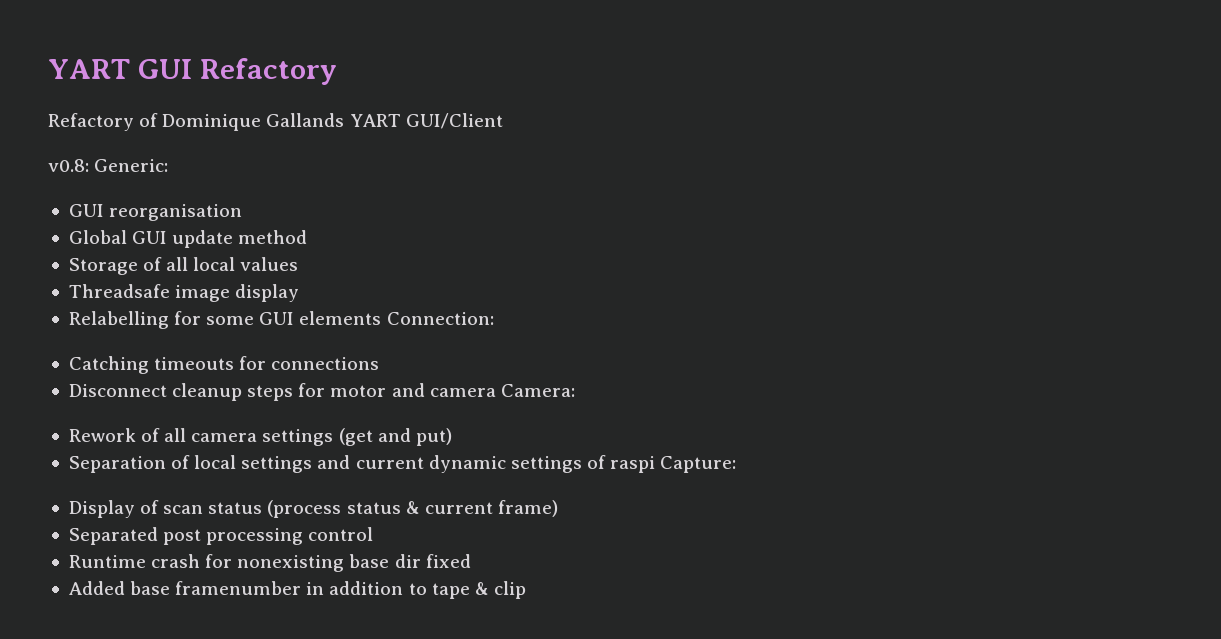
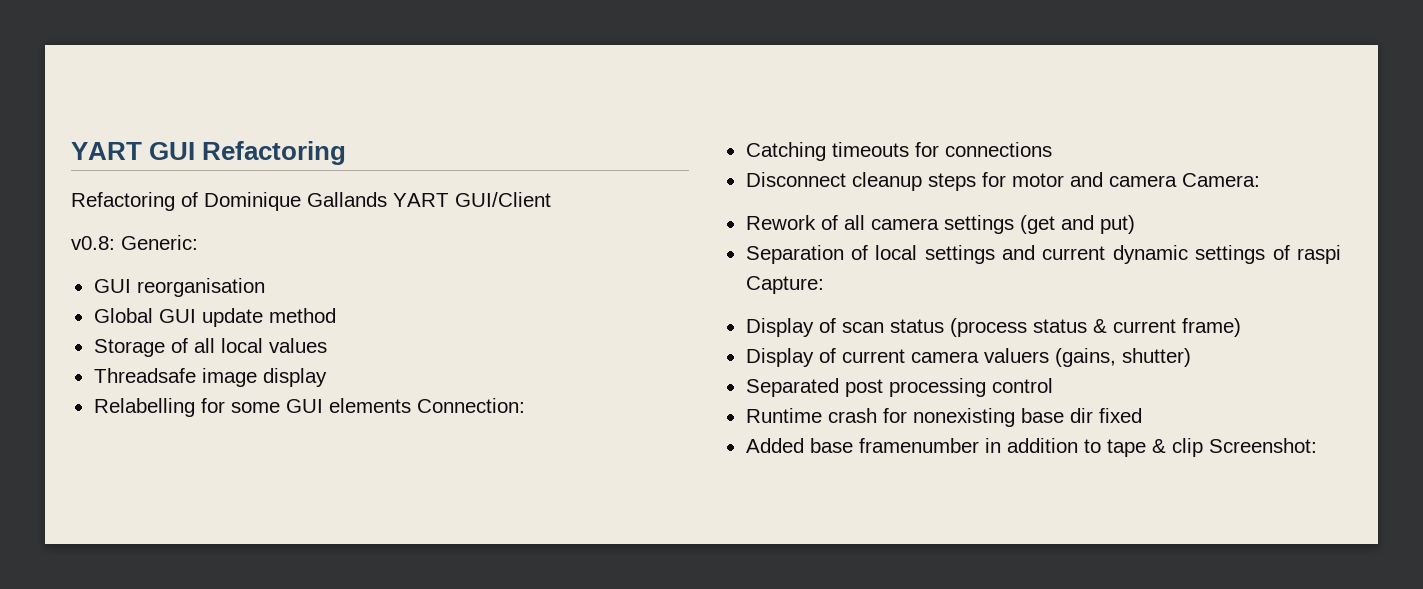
[199,58,337,85] [48,113,134,131] Refactory // Refactory -> [202,141,347,165] [71,192,175,211] Refactoring // Refactoring
(558, 508) none -> [745,348,1191,367] // Display of current camera valuers (gains, shutter)
(526, 590) none -> [1208,438,1317,453] Screenshot:

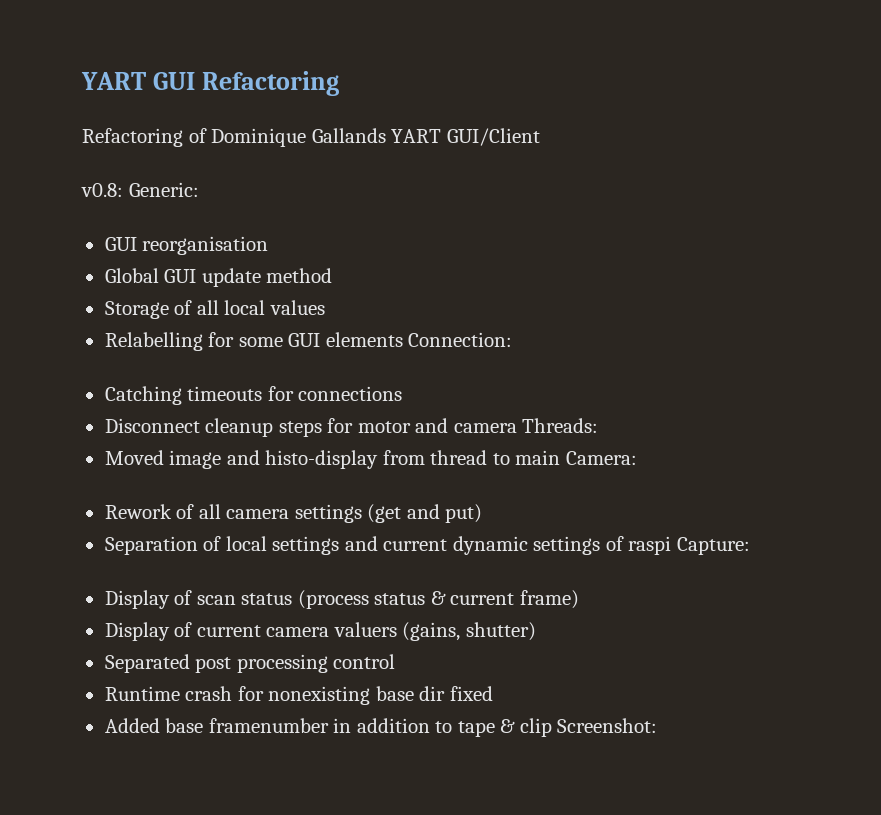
[93,368,327,387] // Threadsafe image display -> (325, 307) none
(1177, 181) none -> [522,418,599,433] [104,450,561,469] Threads: // Moved image and histo-display from thread to main

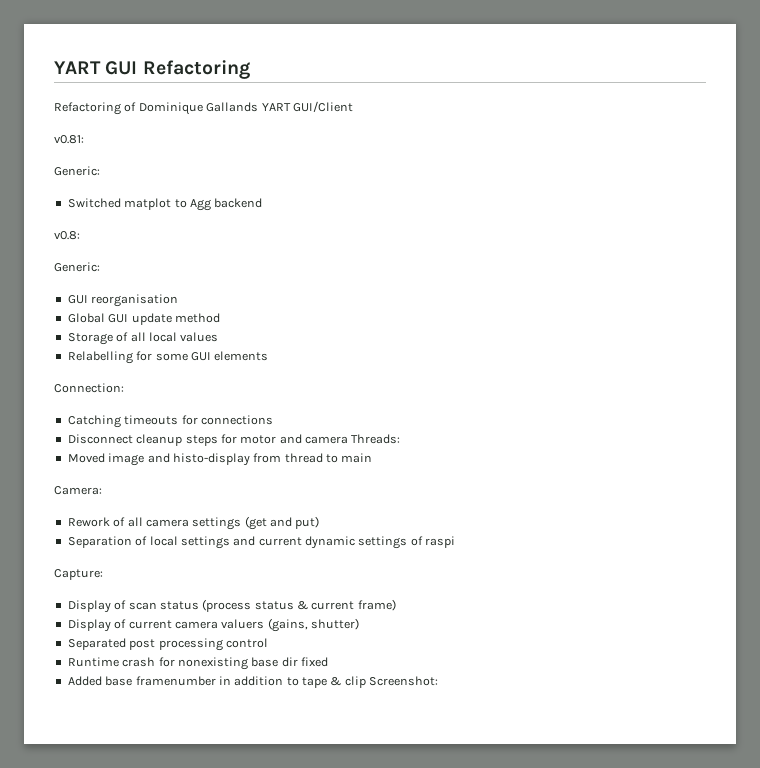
(540, 137) none -> [54,135,84,144] [54,166,100,176] [67,198,263,211] // v0.81: // Generic: // Switched matplot to Agg backend
(123, 190) none -> (80, 235) //
(403, 339) none -> (269, 356) //
(561, 457) none -> (373, 458) //
(672, 545) none -> (456, 542) //

